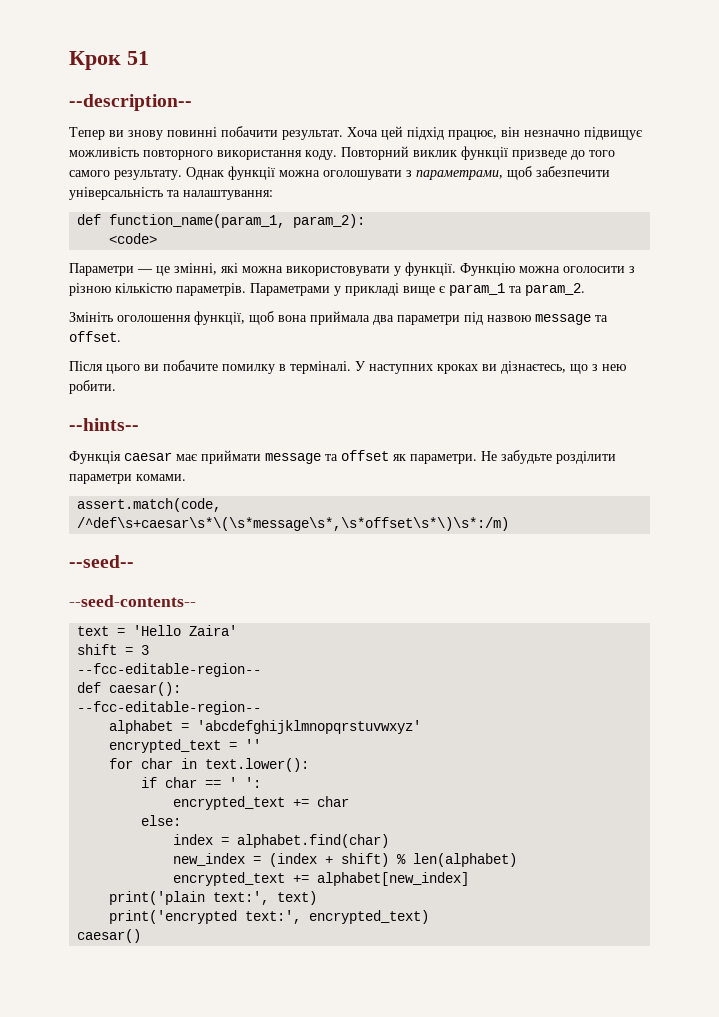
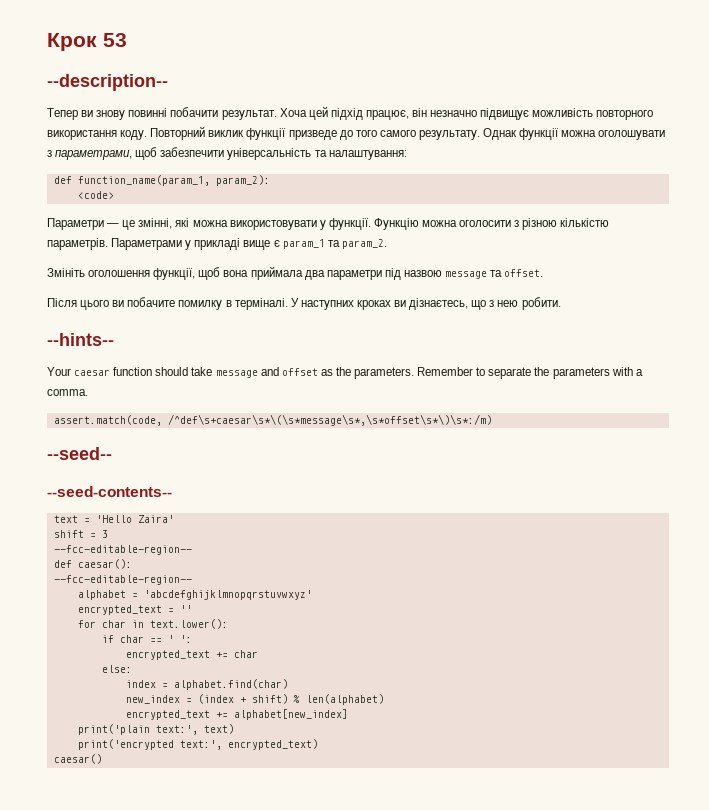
[127,51,149,65] 51 -> [103,33,127,47] 53
[69,450,616,464] [69,474,186,484] Функція caesar має приймати message та offset як параметри. Не забудьте розділити параметри комами. -> [47,367,643,379] [47,389,88,396] Your caesar function should take message and offset as the parameters. Remember to separate the parameters with a comma.

